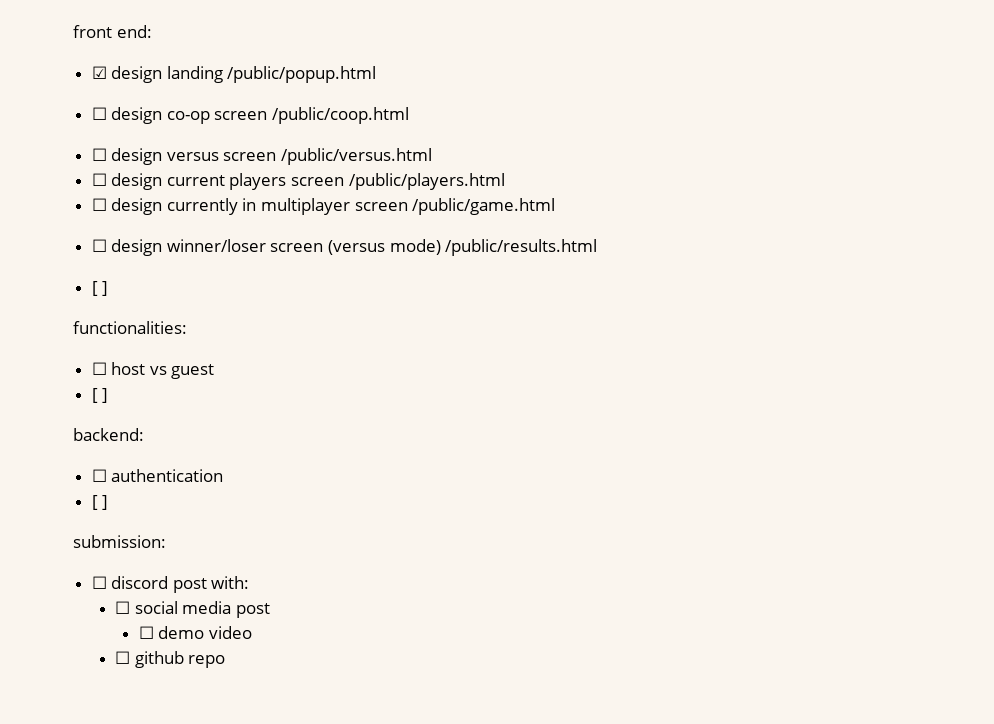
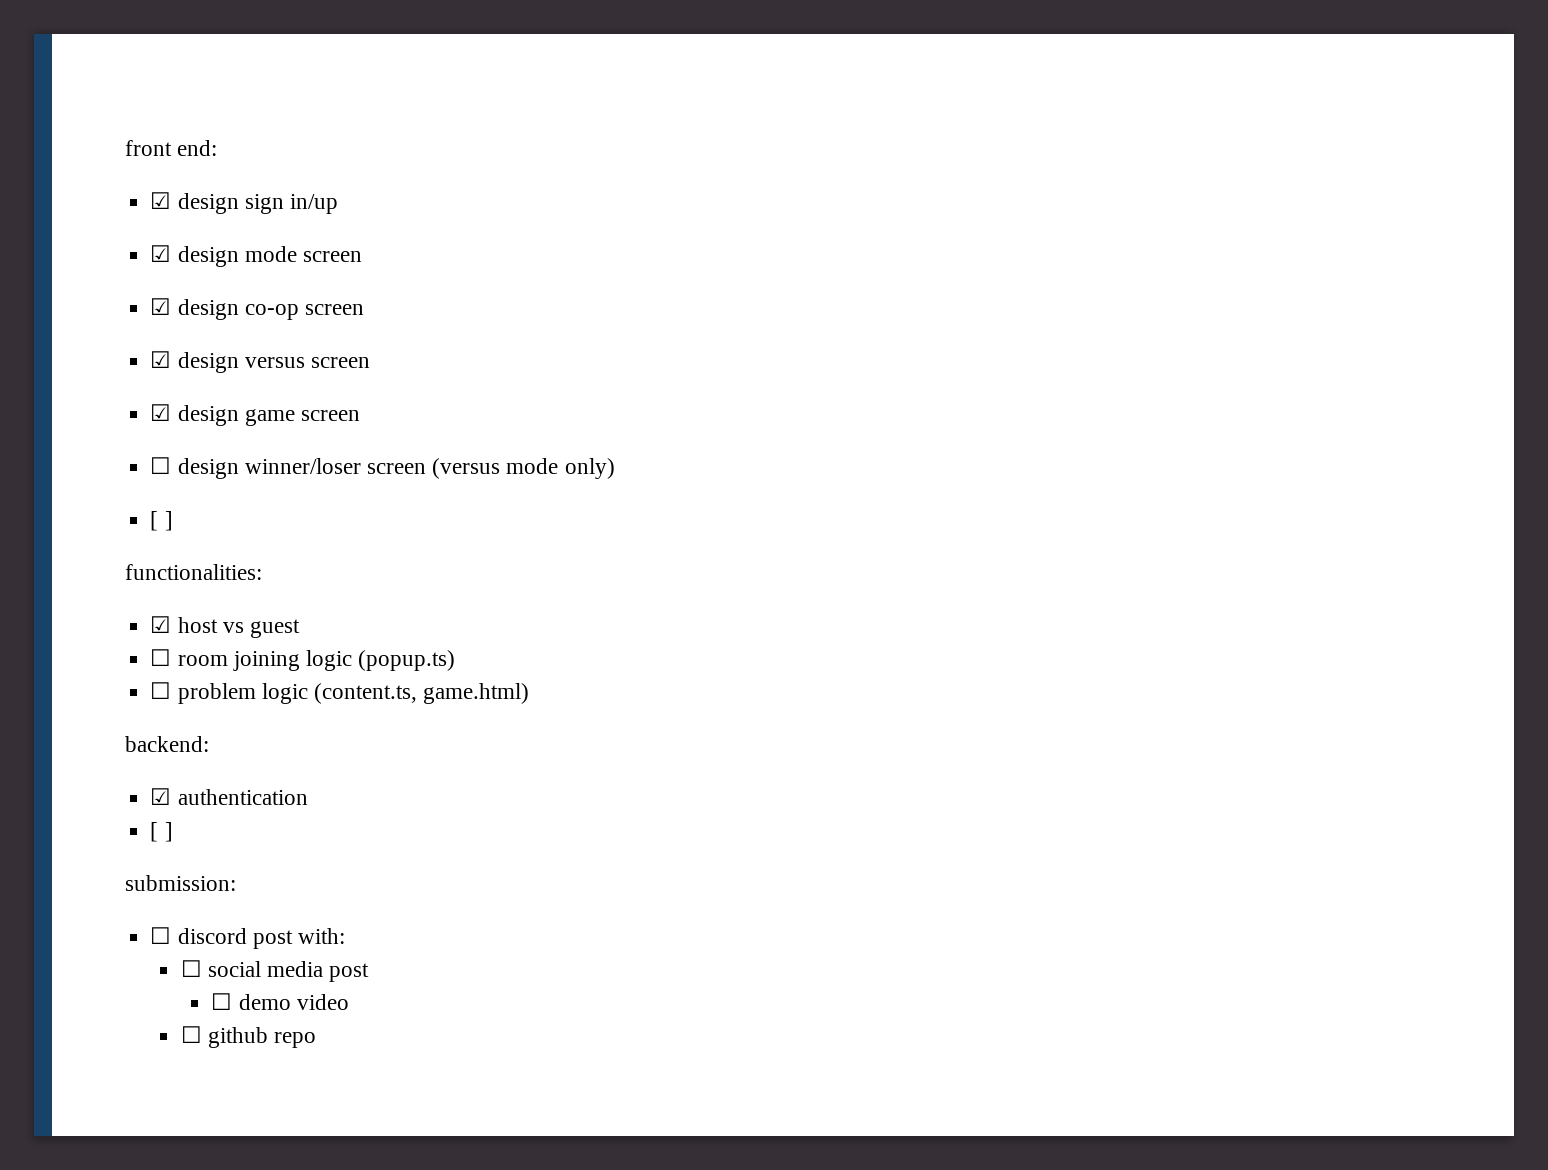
[166,66,377,83] [91,107,107,120] landing /public/popup.html // ☐ -> [244,194,338,214] [150,245,362,267] [150,298,172,315] sign in/up // ☑ design mode screen // ☑
[272,107,410,124] [91,148,107,161] /public/coop.html // ☐ -> [150,351,172,368] // ☑
[281,148,433,165] [91,173,505,190] [91,198,556,215] /public/versus.html // ☐ design current players screen /public/players.html // ☐ design currently in multiplayer screen /public/game.html -> [150,404,360,426] // ☑ design game screen
[389,239,598,256] mode) /public/results.html -> [506,458,615,479] mode only)
[91,362,107,375] ☐ -> [150,616,172,633] ☑
[91,388,109,403] [ ] -> [150,649,456,671] [150,682,530,704] ☐ room joining logic (popup.ts) // ☐ problem logic (content.ts, game.html)
[91,469,107,482] ☐ -> [150,788,172,805] ☑

